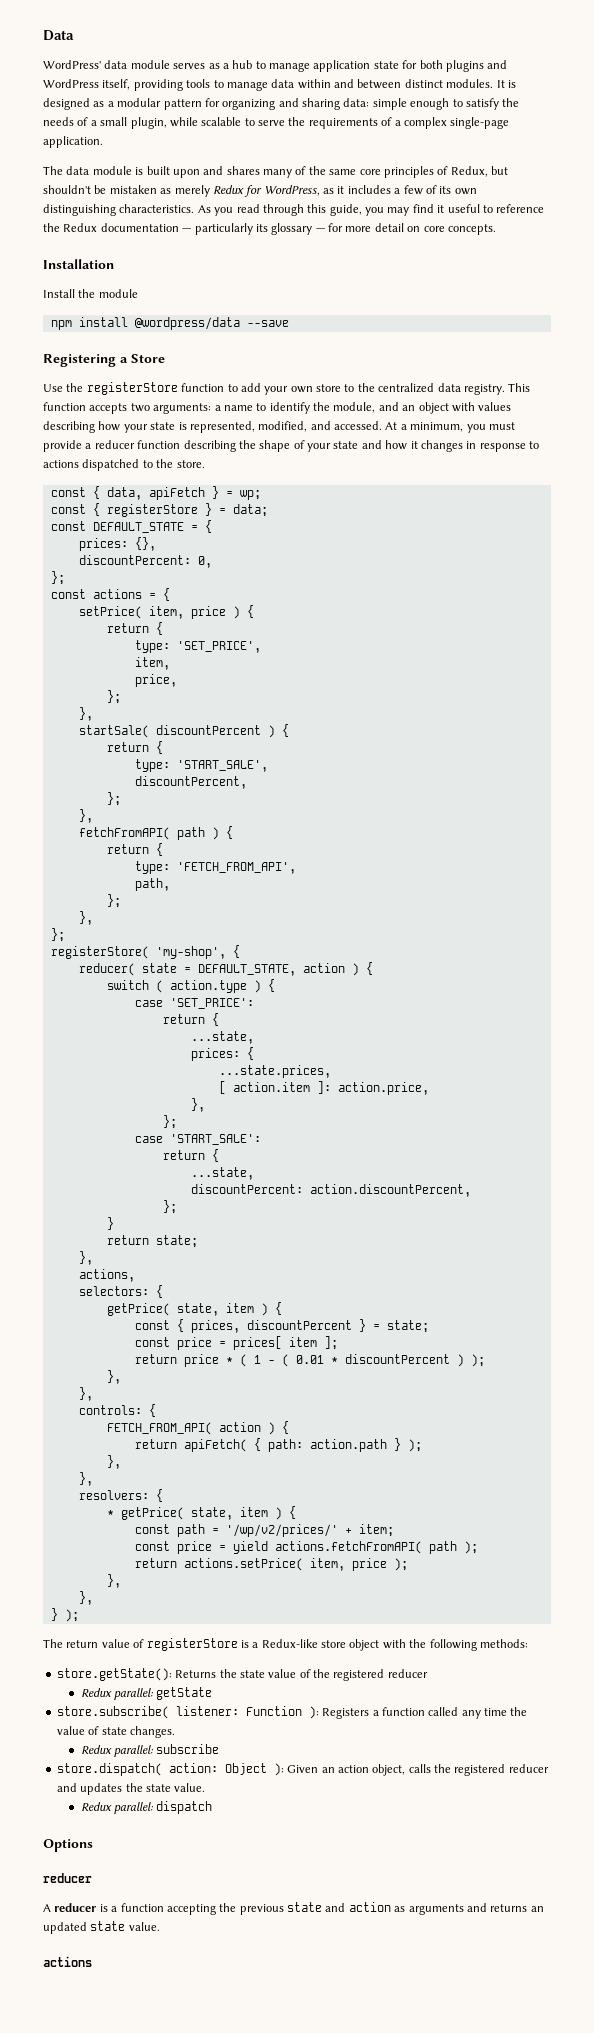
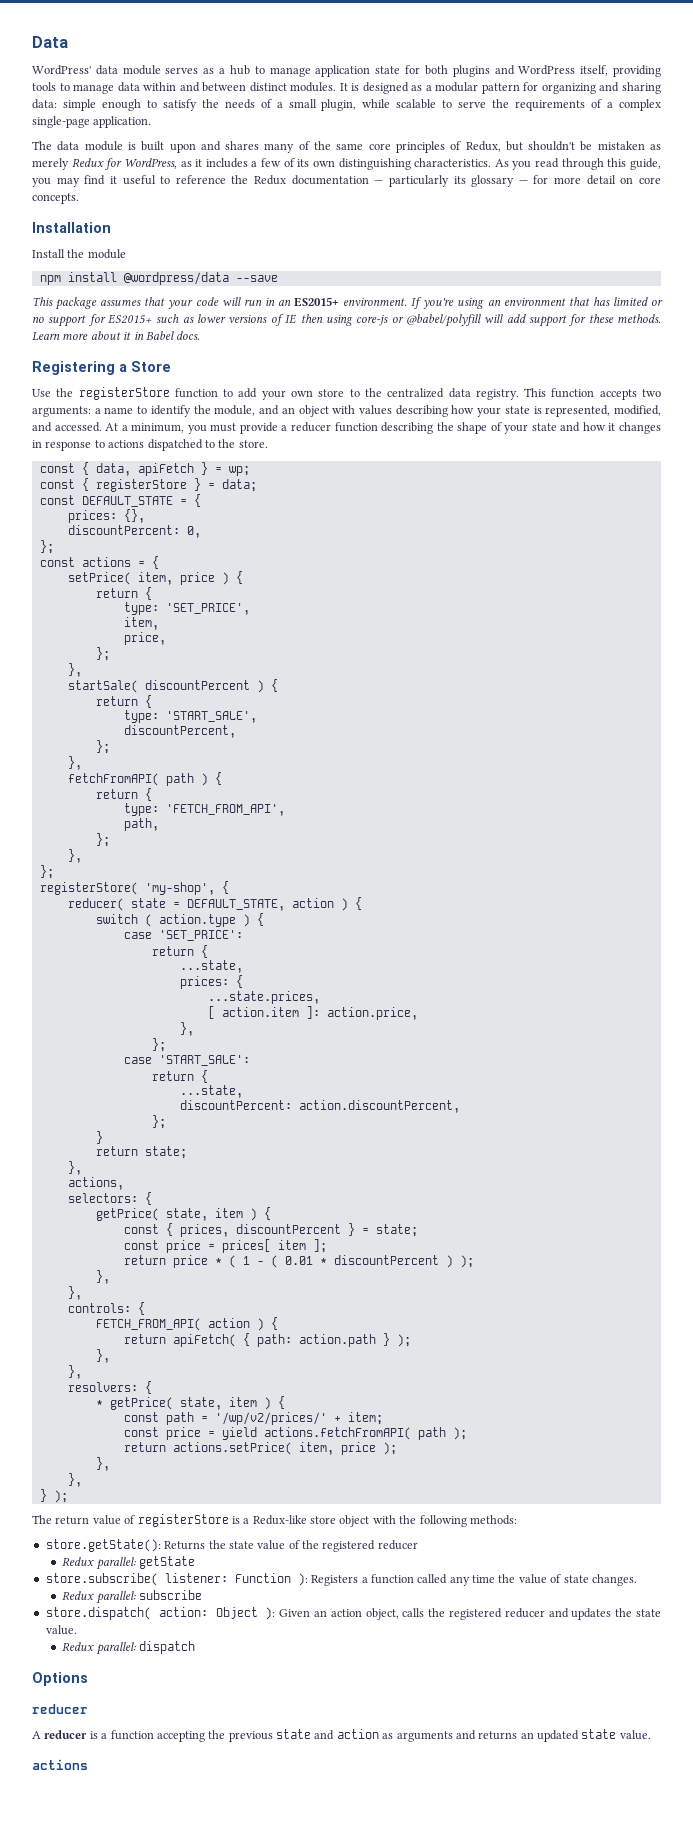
(289, 323) none -> [32,297,664,310] [32,314,662,327] [32,331,201,341] // This package assumes that your code will run in an ES2015+ environment. If you're using an environment that has limited or no support for ES2015+ such as lower versions of IE then using core-js or @babel/polyfill will add support for these methods. Learn more about it in Babel docs.

